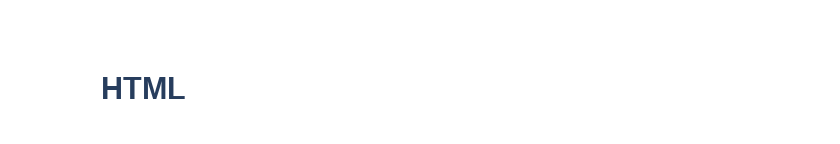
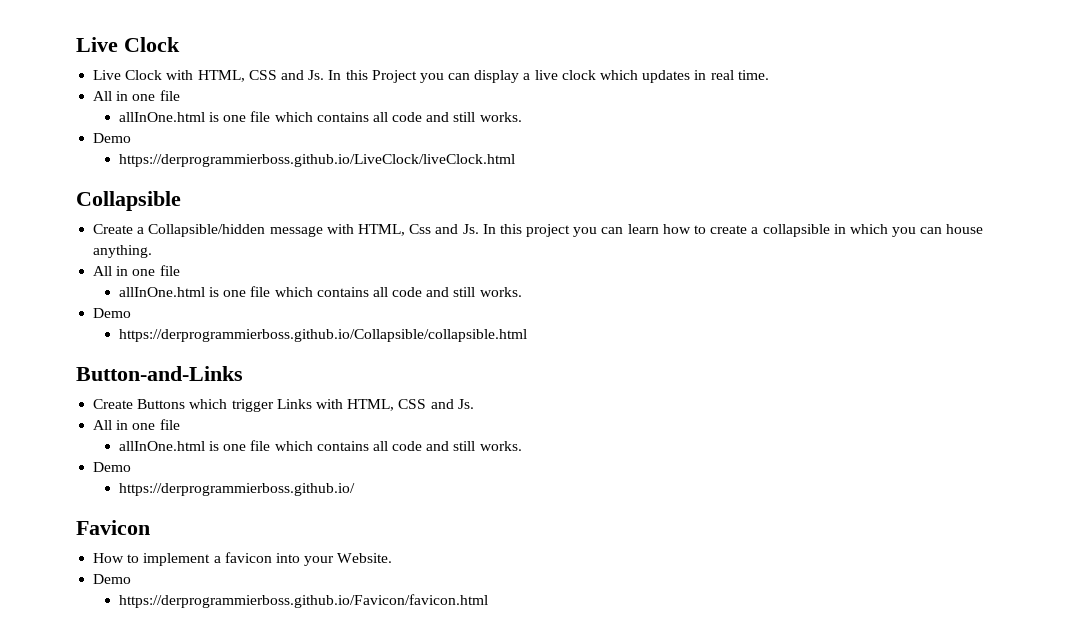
[101,77,186,99] HTML -> [76,37,180,52] [93,70,769,83] [93,90,180,101] [118,111,522,122] [93,133,132,143] [118,154,515,167] [76,191,181,211] [93,224,984,237] [93,245,153,258] [93,265,180,276] [118,286,522,297] [93,308,132,318] [118,329,527,342] [76,366,243,381] [93,399,474,412] [93,419,180,430] [118,440,522,451] [93,462,132,472] [118,483,355,496] [76,520,150,535] [93,552,393,566] [93,574,132,584] [118,594,488,608] Live Clock // Live Clock with HTML, CSS and Js. In this Project you can display a live clock which updates in real time. // All in one file // allInOne.html is one file which contains all code and still works. // Demo // https://derprogrammierboss.github.io/LiveClock/liveClock.html // Collapsible // Create a Collapsible/hidden message with HTML, Css and Js. In this project you can learn how to create a collapsible in which you can house anything. // All in one file // allInOne.html is one file which contains all code and still works. // Demo // https://derprogrammierboss.github.io/Collapsible/collapsible.html // Button-and-Links // Create Buttons which trigger Links with HTML, CSS and Js. // All in one file // allInOne.html is one file which contains all code and still works. // Demo // https://derprogrammierboss.github.io/ // Favicon // How to implement a favicon into your Website. // Demo // https://derprogrammierboss.github.io/Favicon/favicon.html

